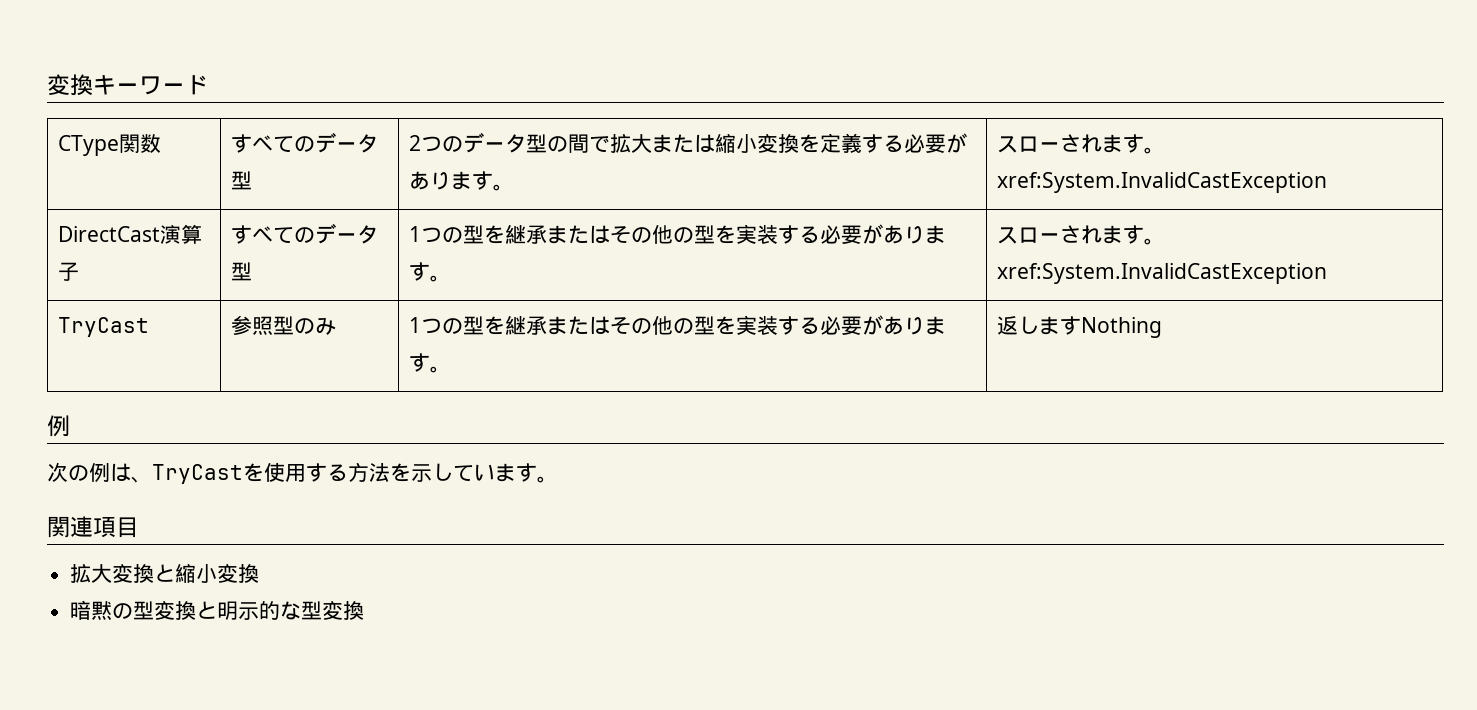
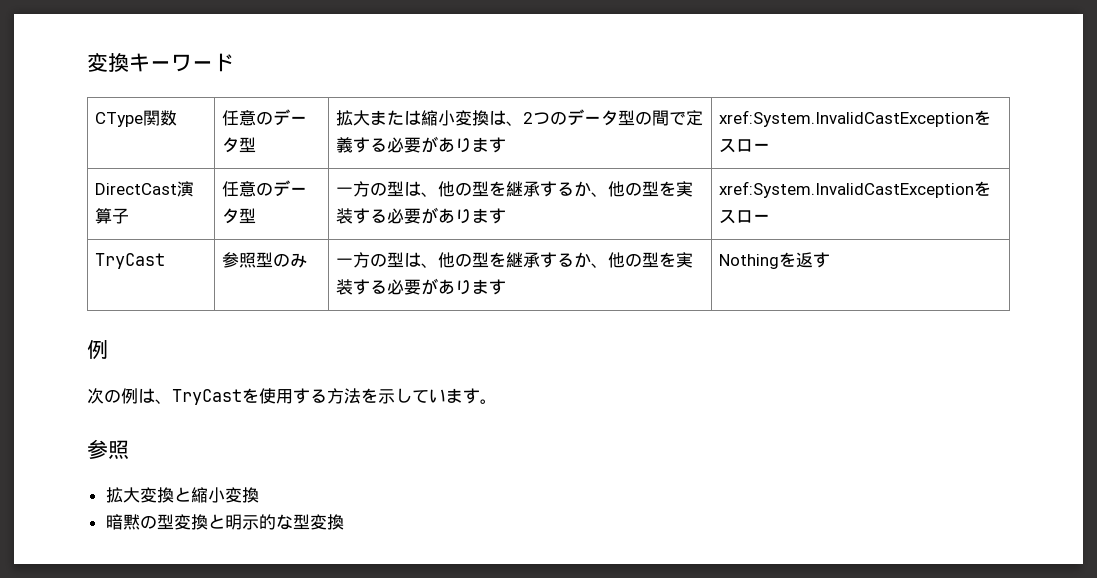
[231,132,379,153] [231,171,253,190] すべてのデータ型 | -> [222,109,308,126] [222,137,257,153] [336,110,524,126] 任意のデータ型 | 拡大または縮小変換は、
[610,133,821,153] 拡大または縮小変換を -> (687, 118) none
[493,184,515,191] [997,134,1166,154] [997,172,1328,193] 。 | スローされます。xref:System.InvalidCastException -> [719,110,992,127] [719,138,771,153] | xref:System.InvalidCastExceptionをスロー
[231,223,379,244] [231,262,253,281] [409,224,947,244] [409,262,452,282] [997,225,1166,245] [997,263,1328,284] すべてのデータ型 | 1つの型を継承またはその他の型を実装する必要があります。 | スローされます。xref:System.InvalidCastException -> [222,180,308,197] [222,208,257,224] [336,181,694,197] [336,207,507,224] [719,181,992,198] [719,209,771,224] 任意のデータ型 | 一方の型は、他の型を継承するか、他の型を実装する必要があります | xref:System.InvalidCastExceptionをスロー
[409,315,947,335] [409,353,452,373] [997,316,1163,338] 1つの型を継承またはその他の型を実装する必要があります。 | 返しますNothing -> [336,252,694,268] [336,278,507,295] [719,252,831,269] 一方の型は、他の型を継承するか、他の型を実装する必要があります | Nothingを返す
[47,516,139,538] 関連項目 -> [87,439,129,459] 参照

